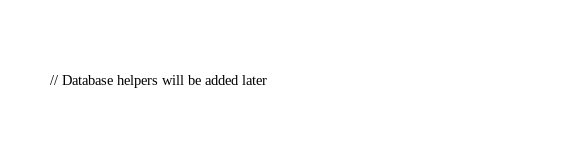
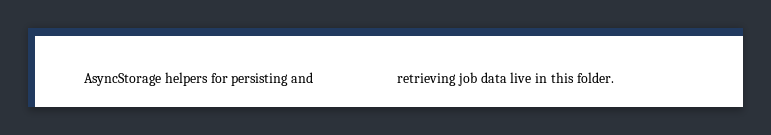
[50,75,267,88] // Database helpers will be added later -> [84,72,614,86] AsyncStorage helpers for persisting and retrieving job data live in this folder.

